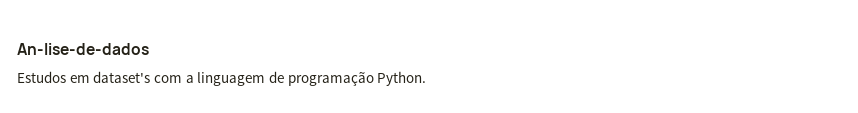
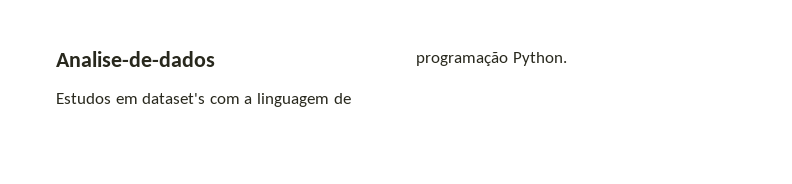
[17,43,149,55] An-lise-de-dados -> [56,51,215,67] Analise-de-dados

